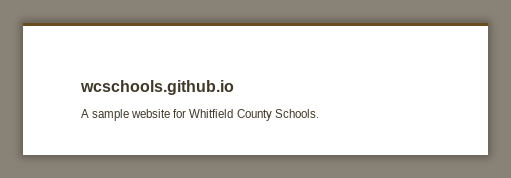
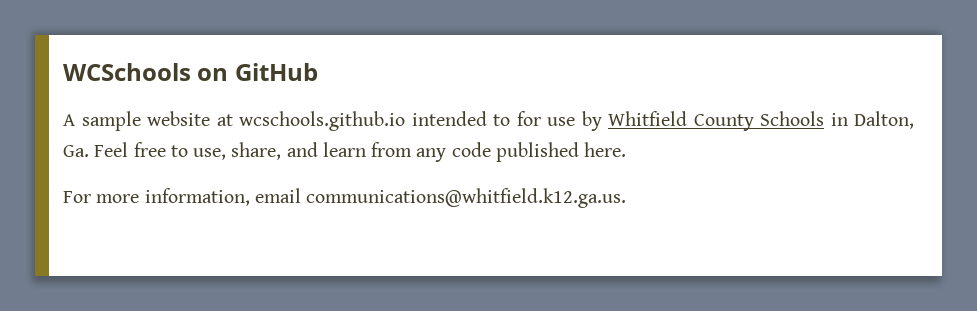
[80,80,234,95] wcschools.github.io -> [63,63,318,81] WCSchools on GitHub
[173,109,319,121] for Whitfield County Schools. -> [216,111,914,131] [63,142,627,162] [63,188,627,208] at wcschools.github.io intended to for use by Whitfield County Schools in Dalton, Ga. Feel free to use, share, and learn from any code published here. // For more information, email communications@whitfield.k12.ga.us.

